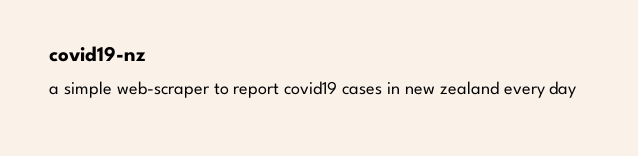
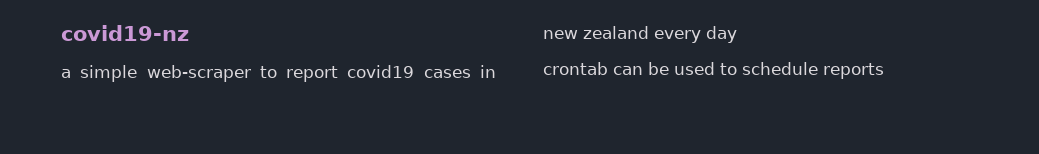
(577, 89) none -> [543,62,884,79] // crontab can be used to schedule reports

